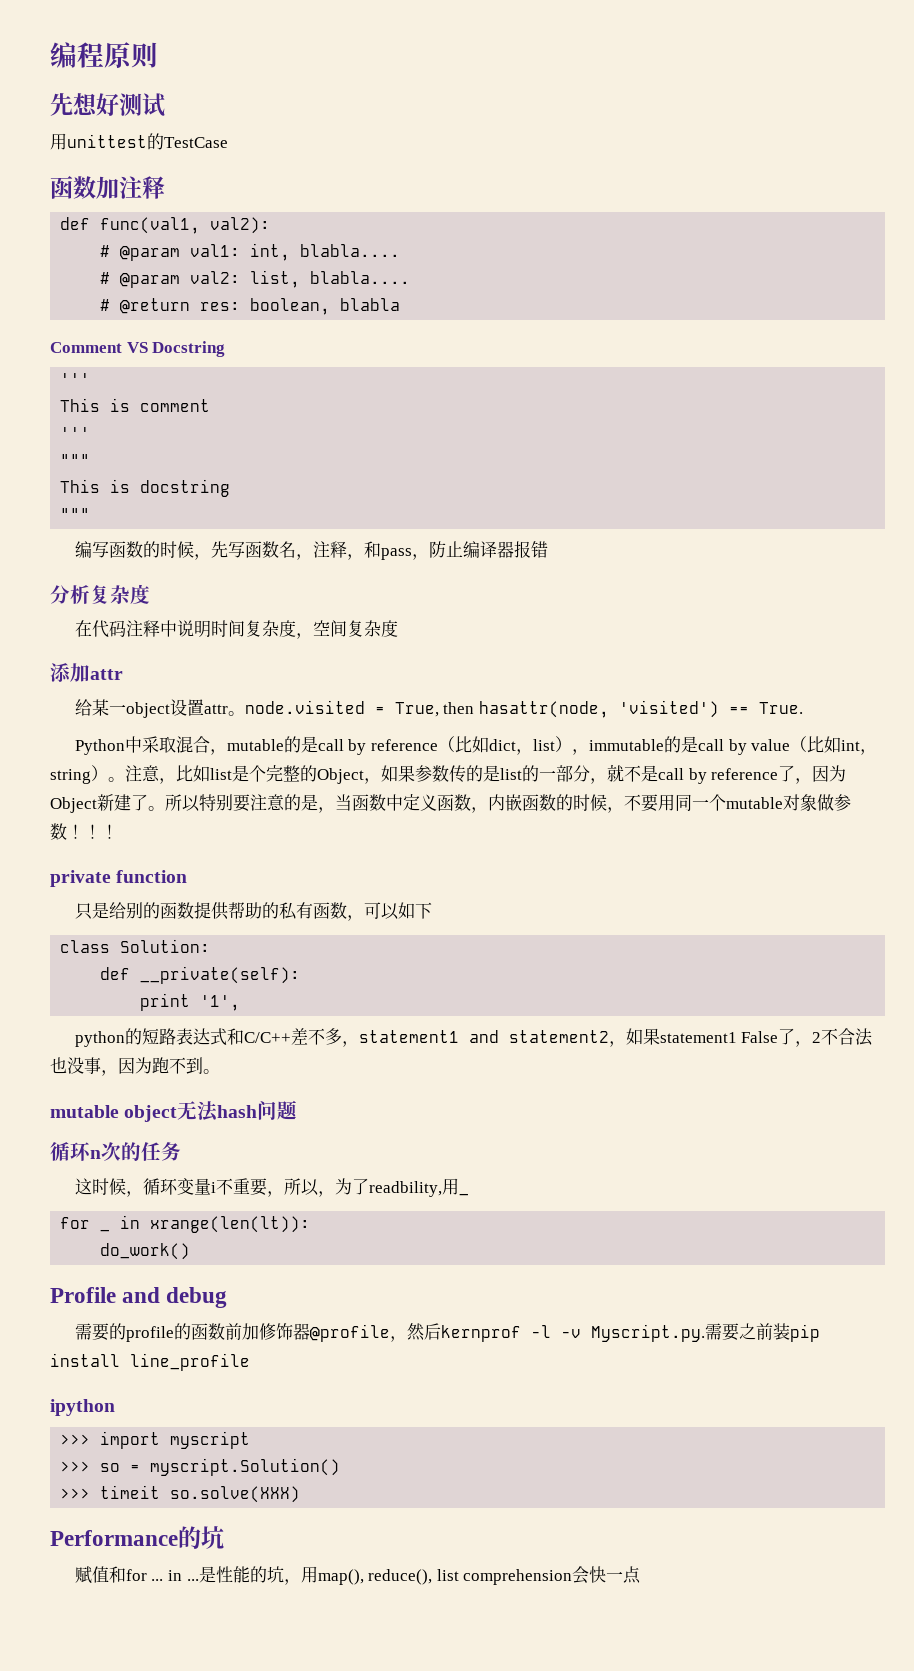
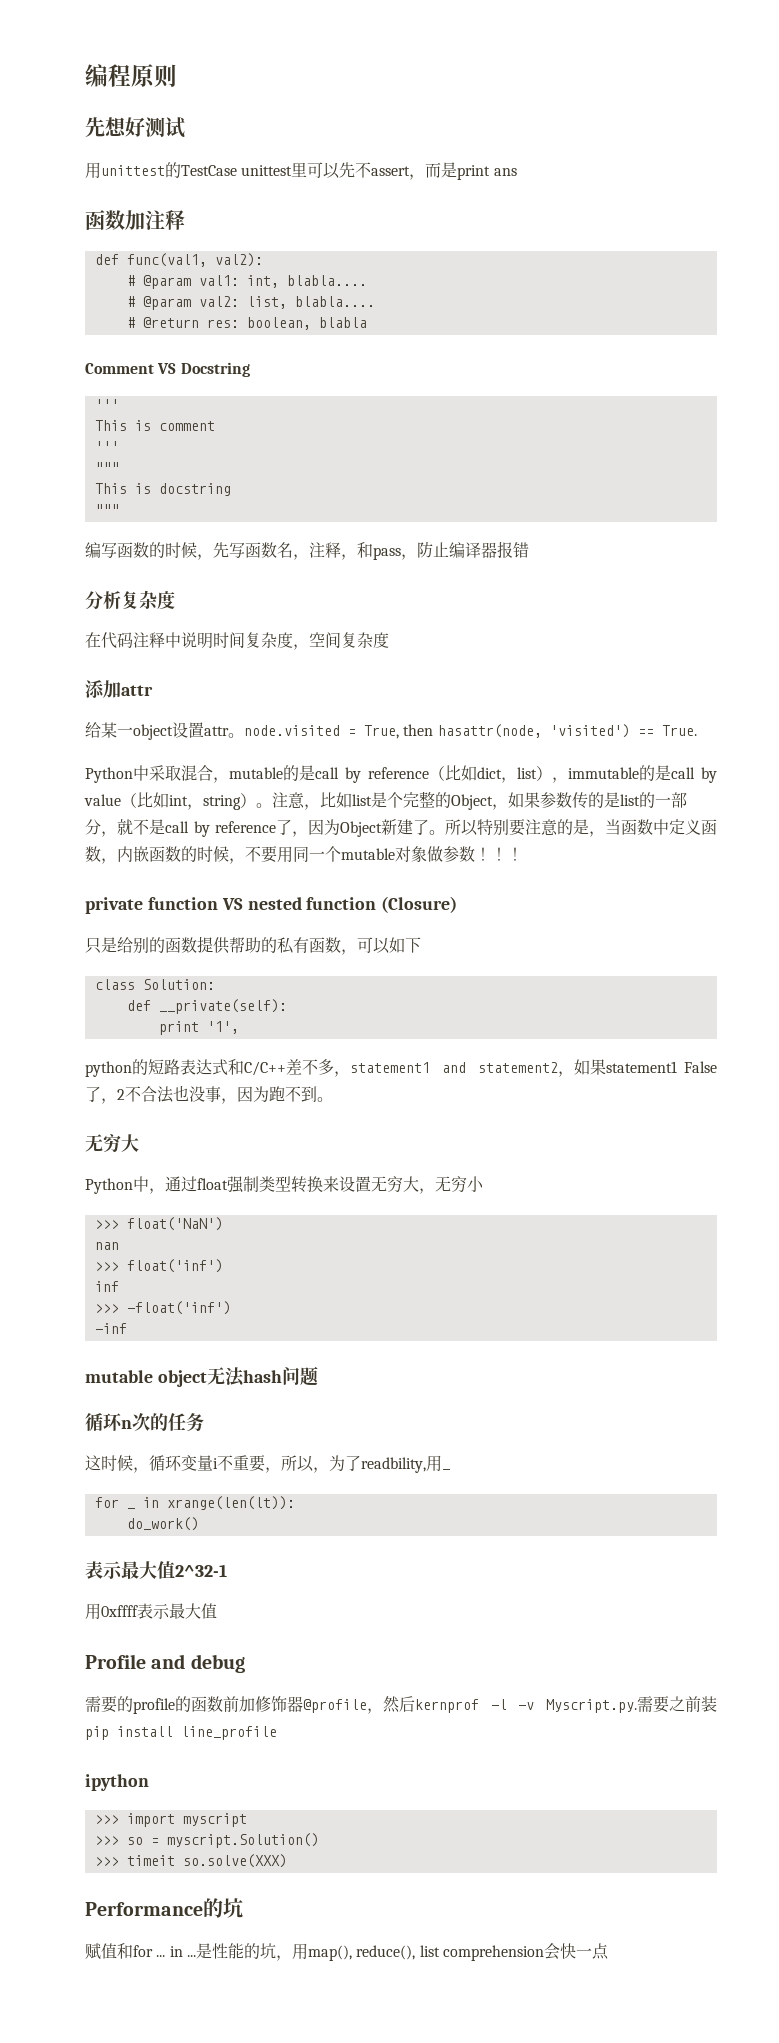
(228, 142) none -> [241,162,517,180] unittest里可以先不assert，而是print ans
(188, 876) none -> [221,896,458,913] VS nested function (Closure)
(220, 1071) none -> [85,1134,139,1152] [85,1176,484,1194] [94,1217,223,1231] [94,1242,119,1250] [94,1259,223,1273] [94,1281,119,1292] [94,1301,231,1315] [94,1323,127,1334] // 无穷大 // Python中，通过float强制类型转换来设置无穷大，无穷小 // >>> float('NaN') // nan // >>> float('inf') // inf // >>> -float('inf') // -inf
(191, 1251) none -> [85,1561,227,1579] [85,1603,217,1620] // 表示最大值2^32-1 // 用0xffff表示最大值

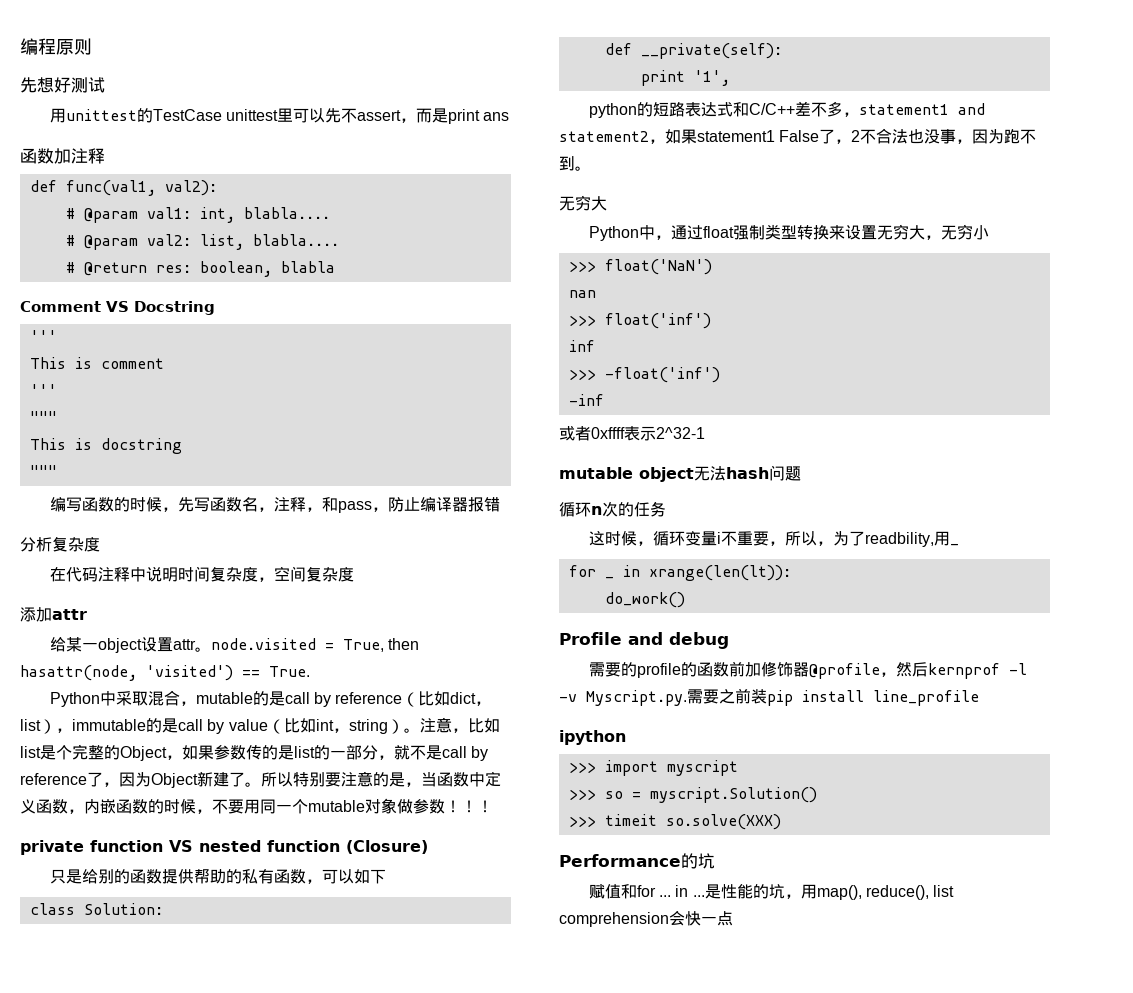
(127, 1328) none -> [559,426,705,441] // 或者0xffff表示2^32-1
[85,1561,227,1579] [85,1603,217,1620] // 表示最大值2^32-1 // 用0xffff表示最大值 -> (685, 600) none

